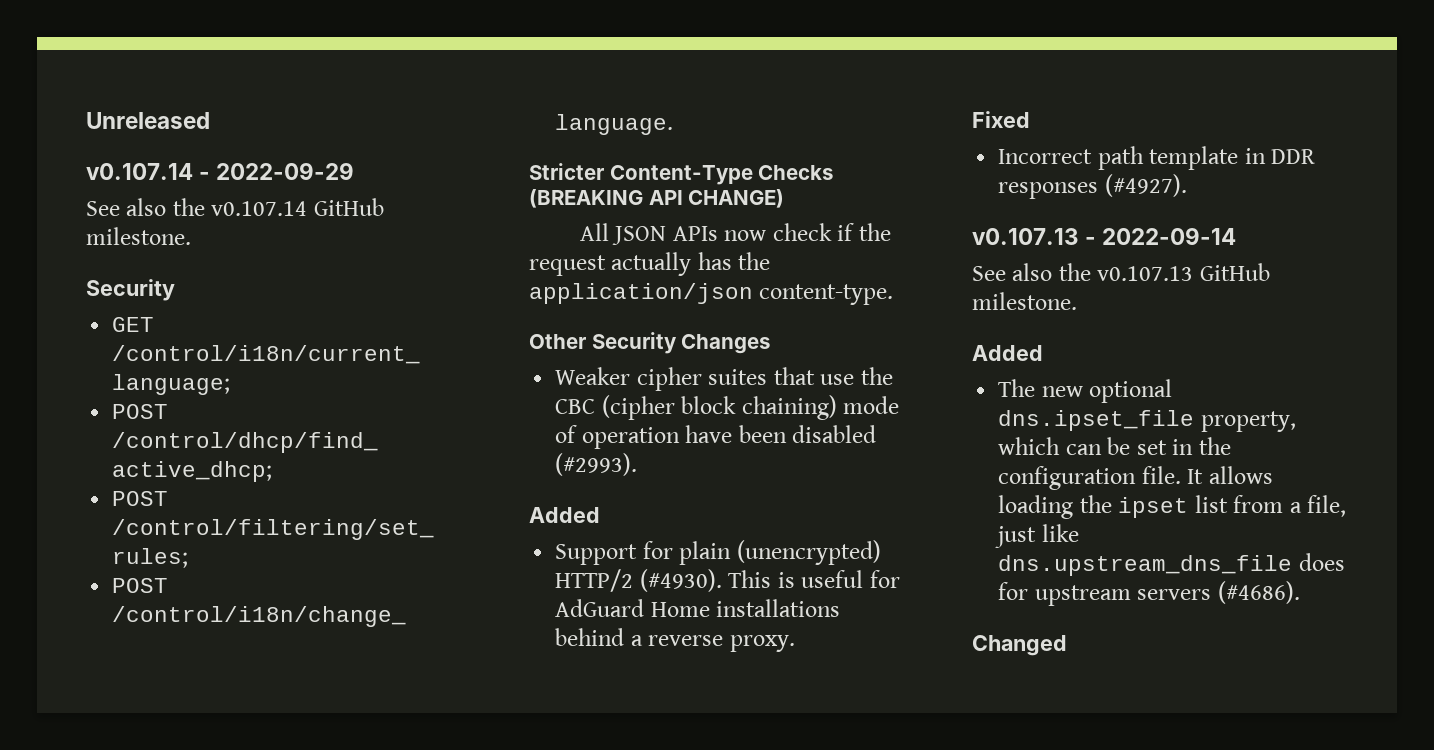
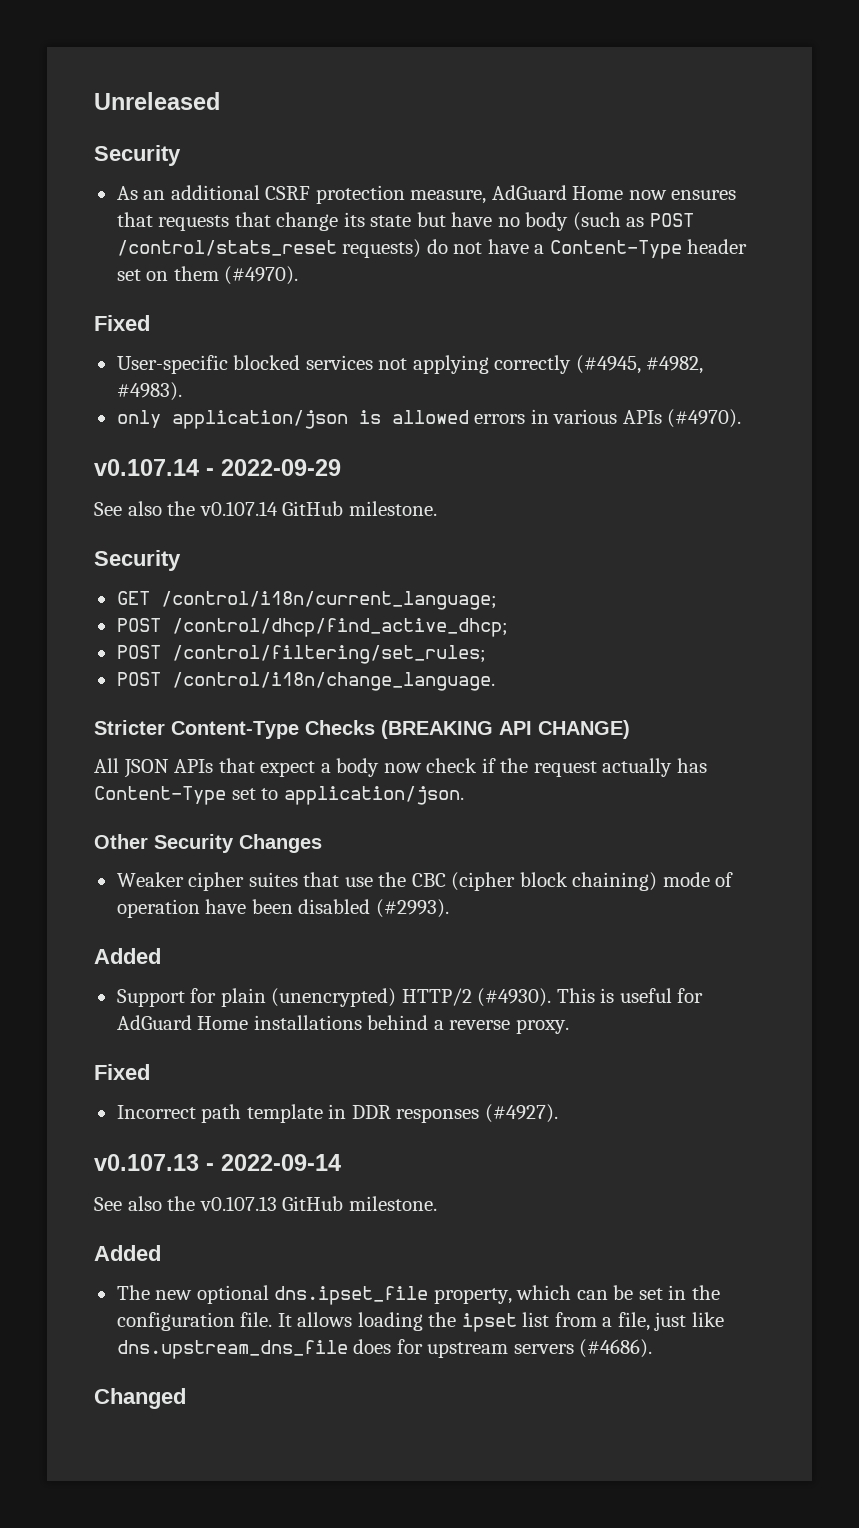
(210, 120) none -> [94,145,181,166] [116,185,737,204] [116,212,694,231] [116,239,748,259] [116,266,299,285] [94,315,150,331] [116,355,704,374] [116,382,182,401] [116,409,742,429] // Security // As an additional CSRF protection measure, AdGuard Home now ensures that requests that change its state but have no body (such as POST /control/stats_reset requests) do not have a Content-Type header set on them (#4970). // Fixed // User-specific blocked services not applying correctly (#4945, #4982, #4983). // only application/json is allowed errors in various APIs (#4970).
(718, 233) none -> [218,758,380,777] that expect a body
[738,252,771,270] [529,283,894,305] the application/json content-type. -> [94,786,464,805] Content-Type set to application/json.

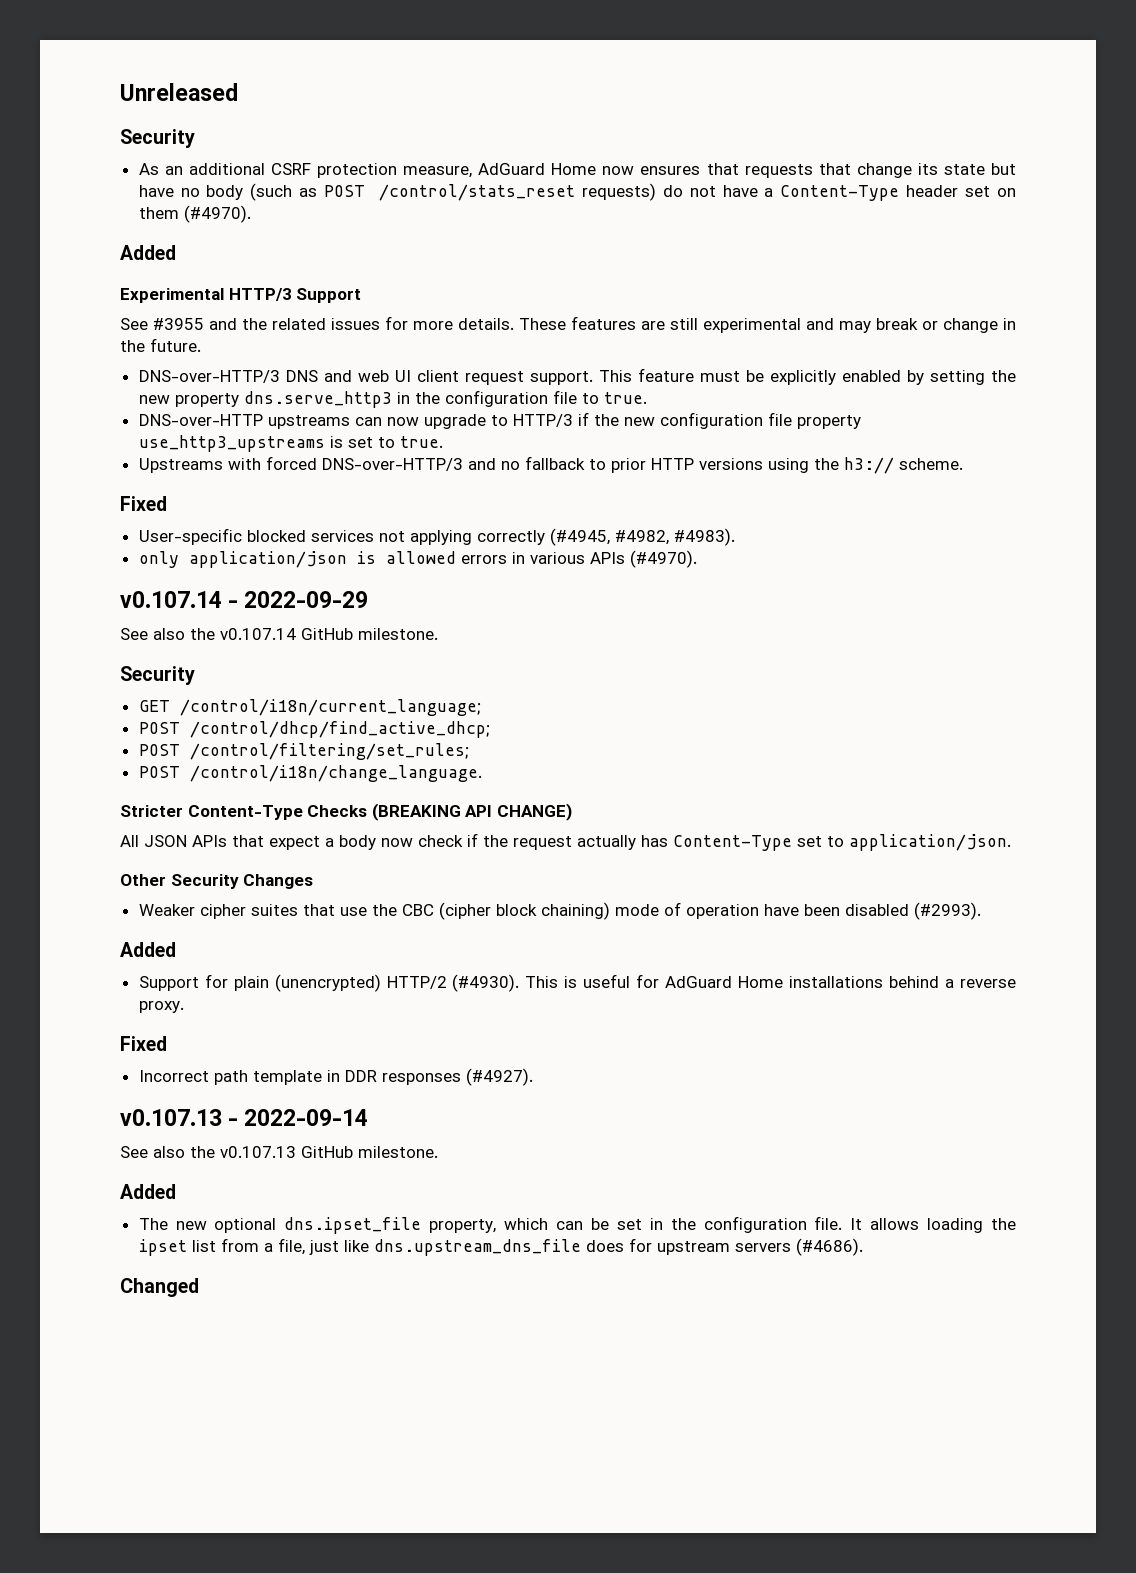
(299, 275) none -> [120,245,176,260] [120,288,362,303] [120,316,1016,333] [120,338,201,352] [138,368,1016,385] [138,390,647,408] [138,412,861,429] [138,435,443,452] [138,456,963,474] // Added // Experimental HTTP/3 Support // See #3955 and the related issues for more details. These features are still experimental and may break or change in the future. // DNS-over-HTTP/3 DNS and web UI client request support. This feature must be explicitly enabled by setting the new property dns.serve_http3 in the configuration file to true. // DNS-over-HTTP upstreams can now upgrade to HTTP/3 if the new configuration file property use_http3_upstreams is set to true. // Upstreams with forced DNS-over-HTTP/3 and no fallback to prior HTTP versions using the h3:// scheme.

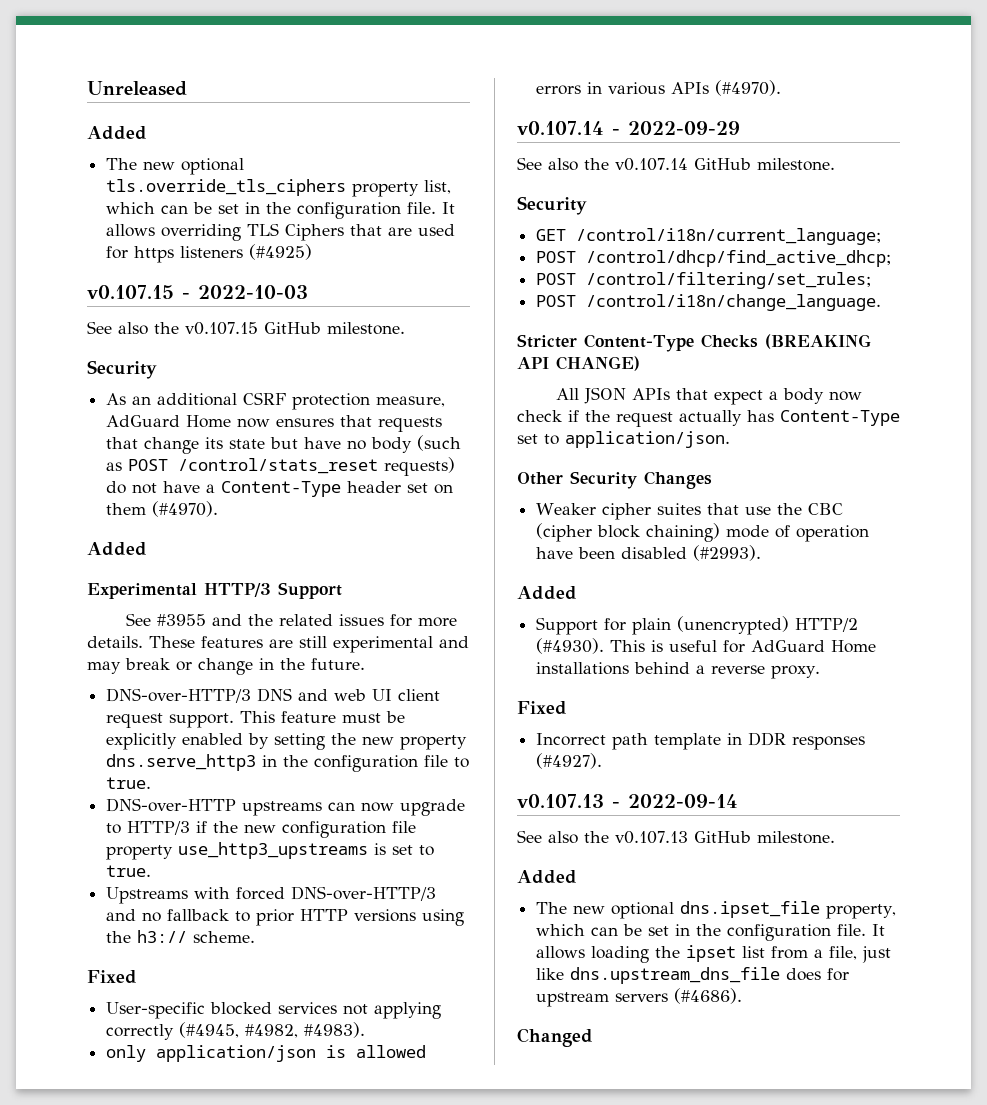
(238, 92) none -> [87,126,147,140] [106,158,245,175] [106,179,452,197] [106,202,456,219] [106,223,456,241] [106,244,313,263] [87,285,308,299] [87,321,405,335] // Added // The new optional tls.override_tls_ciphers property list, which can be set in the configuration file. It allows overriding TLS Ciphers that are used for https listeners (#4925) // v0.107.15 - 2022-10-03 // See also the v0.107.15 GitHub milestone.

